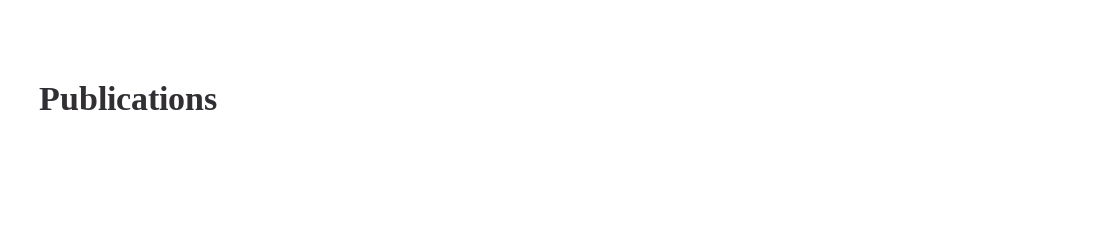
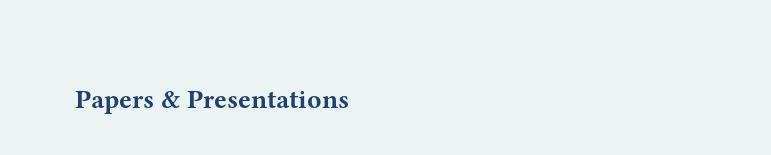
[39,86,217,110] Publications -> [75,90,350,114] Papers & Presentations

